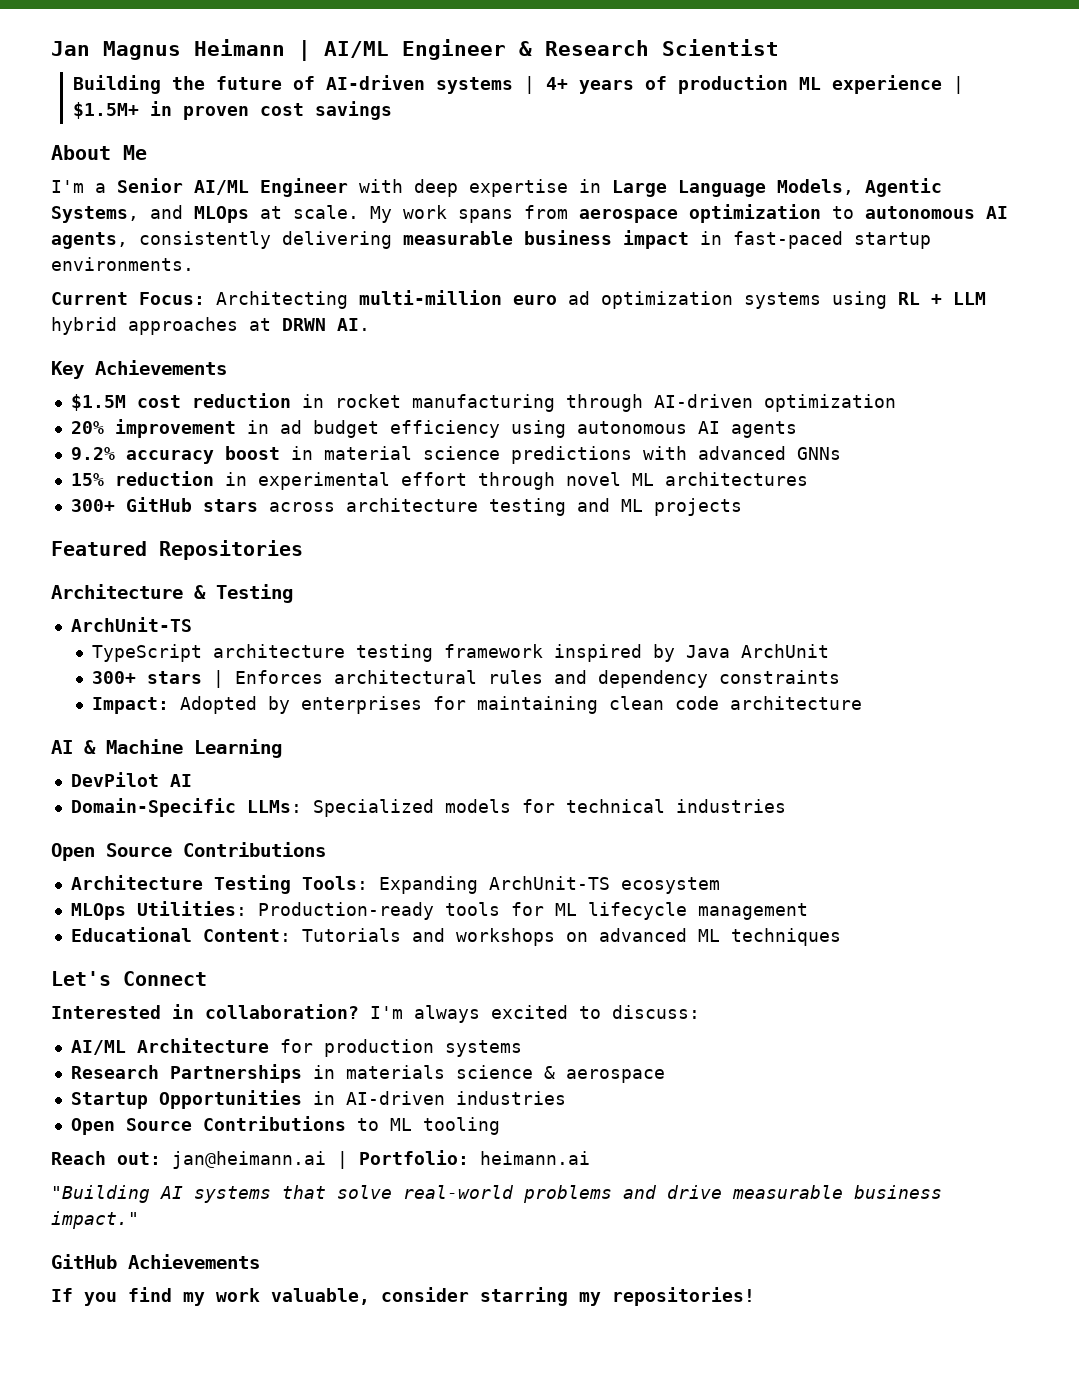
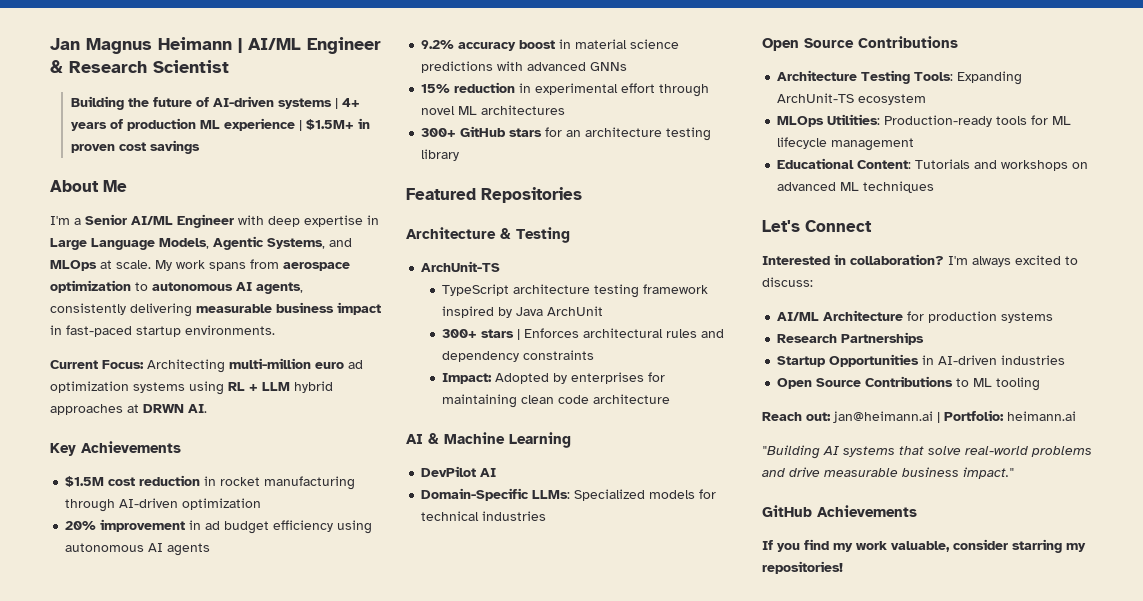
[268,498,742,516] across architecture testing and ML projects -> [545,127,712,141] [421,149,460,161] for an architecture testing library
[312,1065,665,1083] in materials science & aerospace -> (925, 338) none

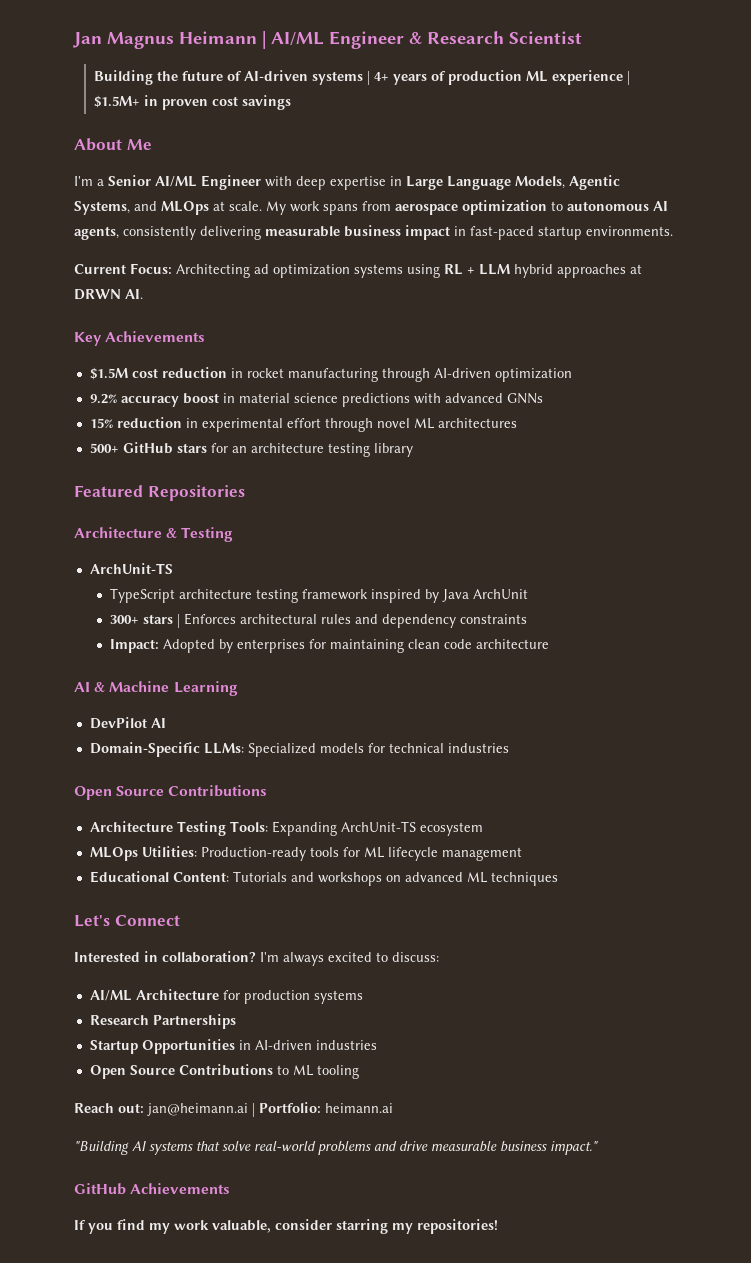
[229,358,344,369] multi-million euro -> (250, 271) none
[65,519,373,534] [65,543,211,556] // 20% improvement in ad budget efficiency using autonomous AI agents -> (572, 375) none
[421,128,457,137] 300+ -> [89,443,119,453] 500+

